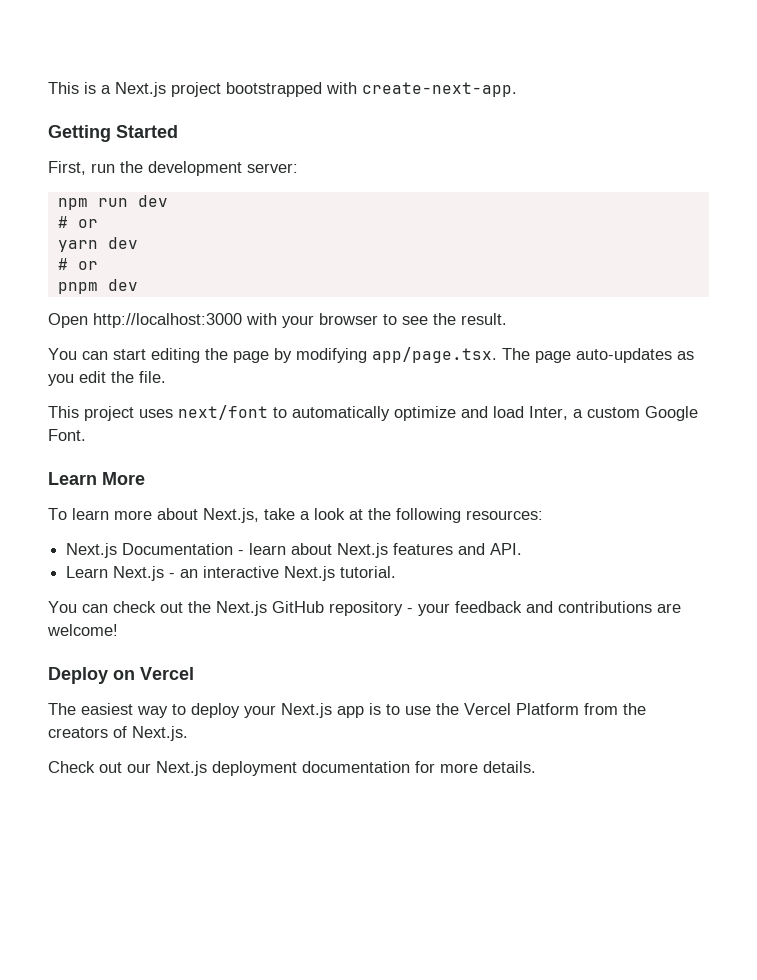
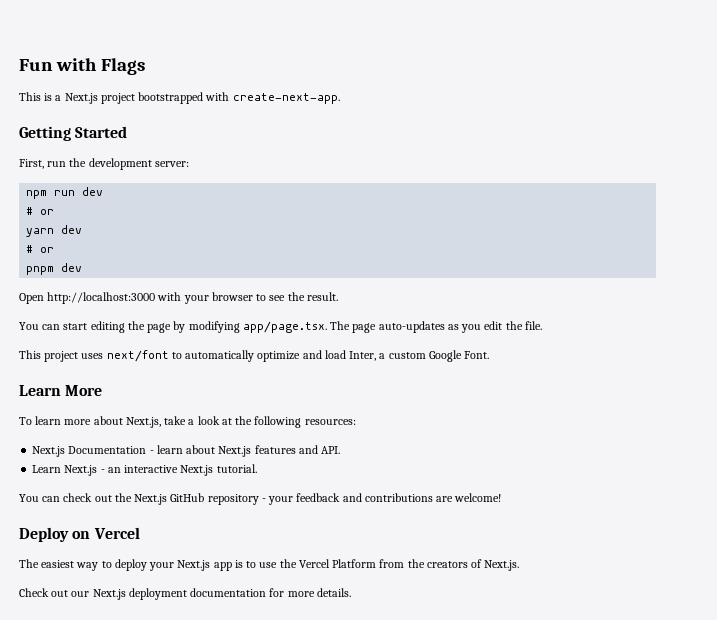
(48, 88) none -> [19,58,145,75] Fun with Flags //

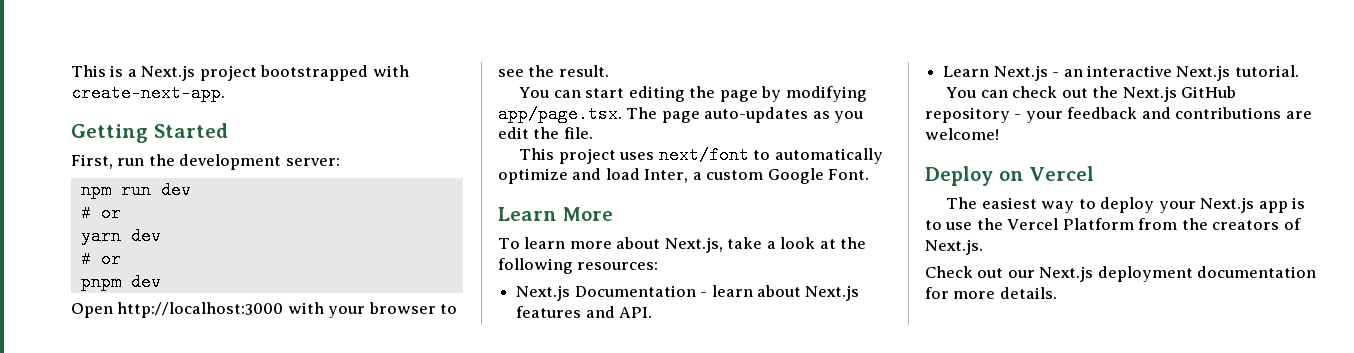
[19,58,145,75] Fun with Flags // -> (71, 71) none

